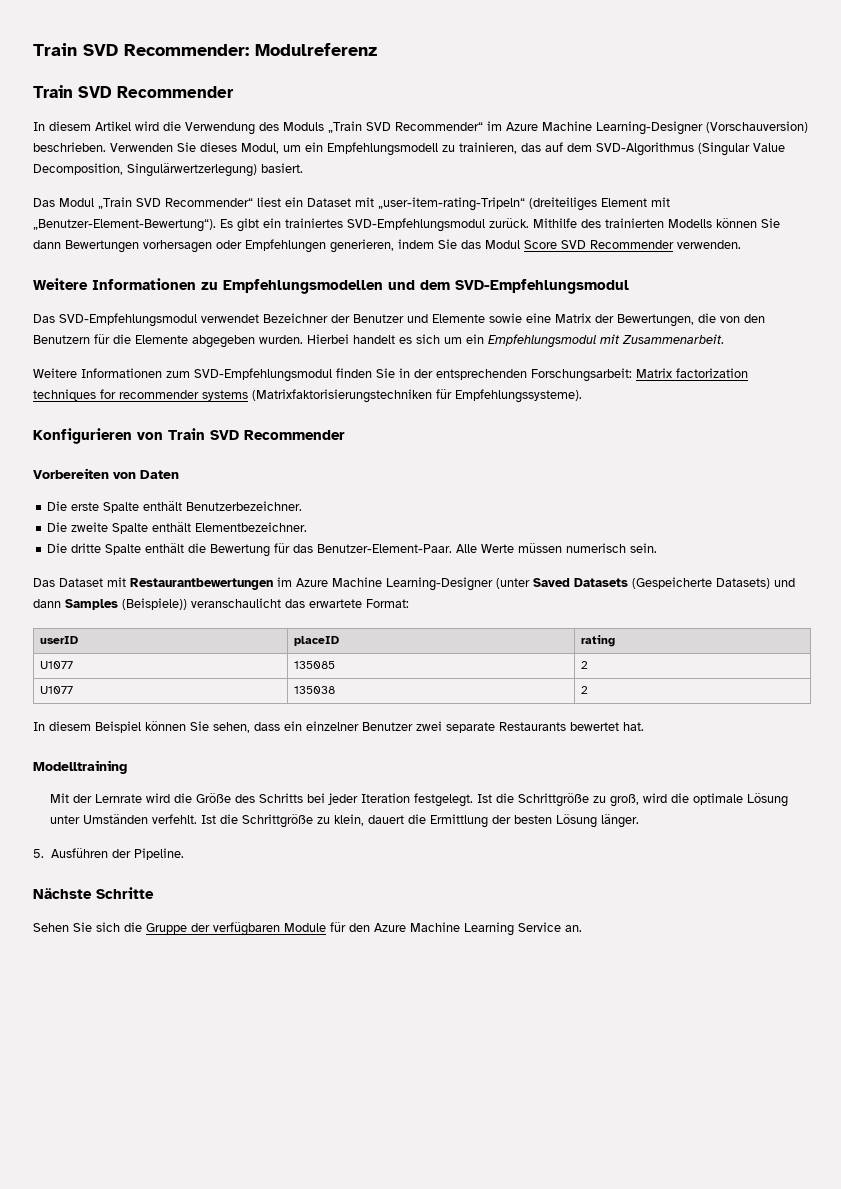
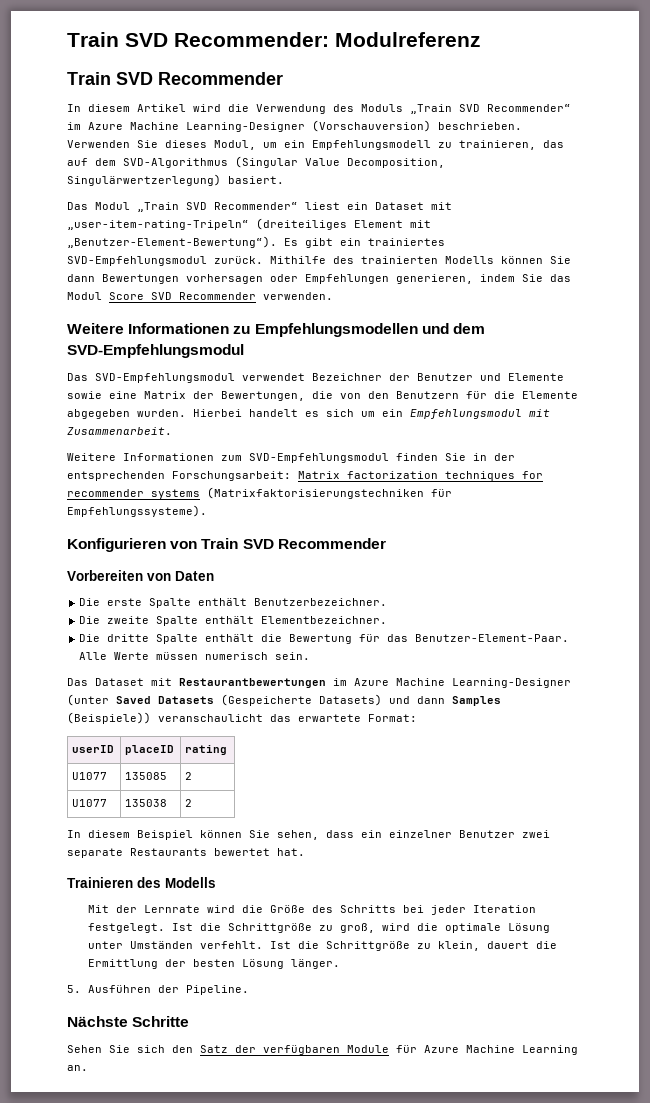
[33,760,127,774] Modelltraining -> [67,877,216,888] Trainieren des Modells
[124,922,187,934] die Gruppe -> [172,1045,228,1053] den Satz
[349,923,370,932] den -> (417, 1049) none
[518,922,561,932] Service -> (578, 1050) none

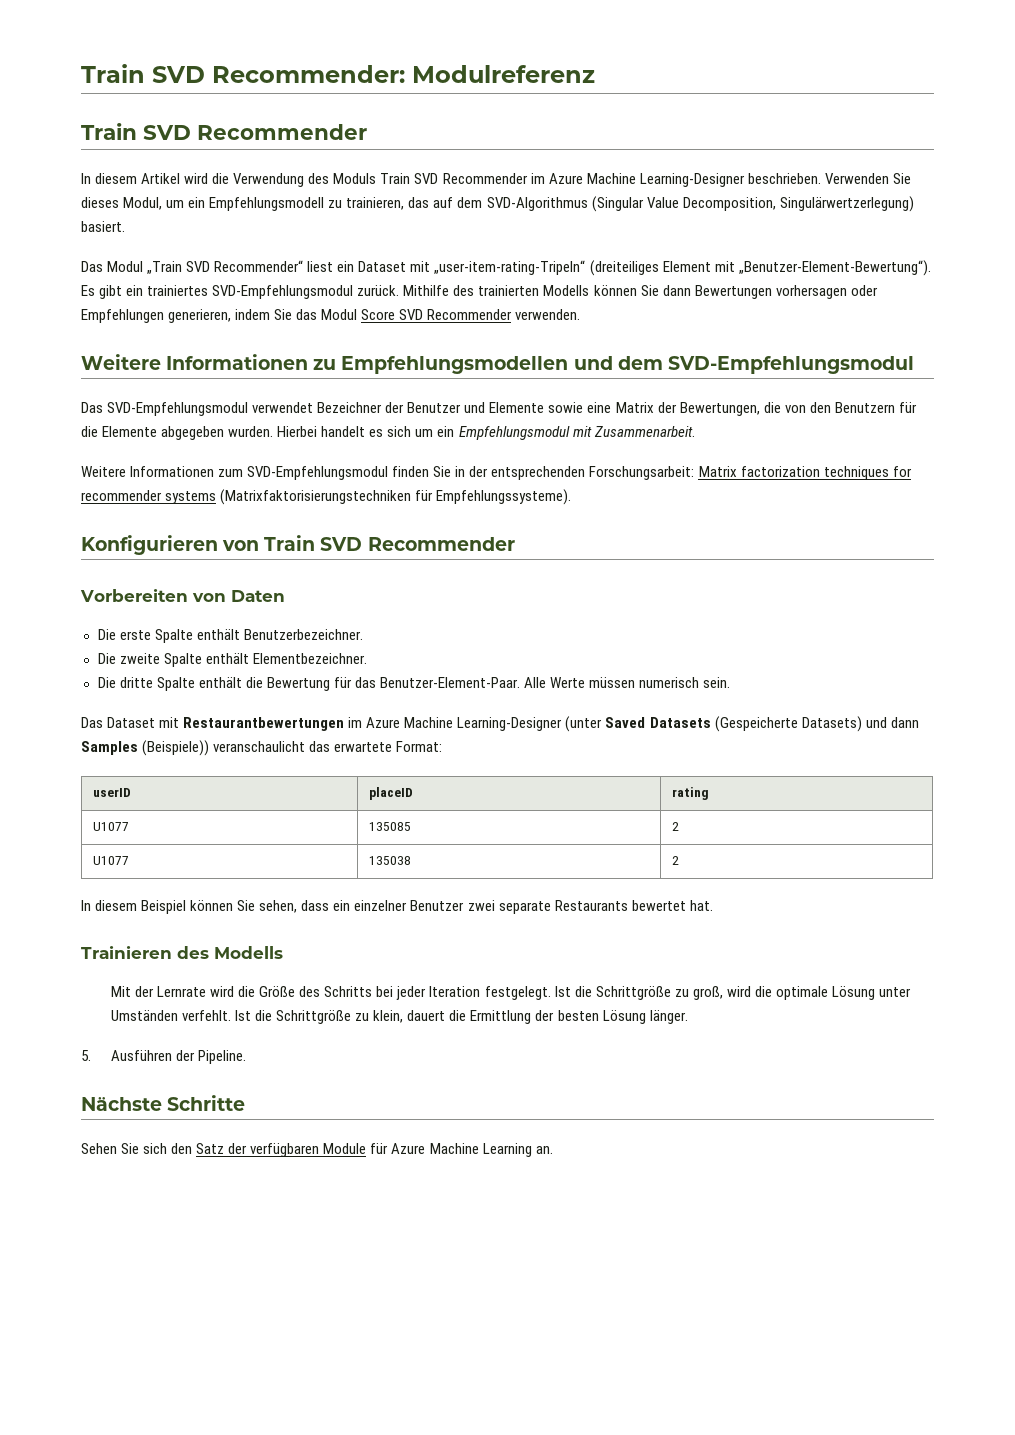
[410,104,571,114] [67,120,431,132] „Train SVD Recommender“ im Azure Machine Learning-Designer (Vorschauversion) -> [380,173,745,187] Train SVD Recommender im Azure Machine Learning-Designer

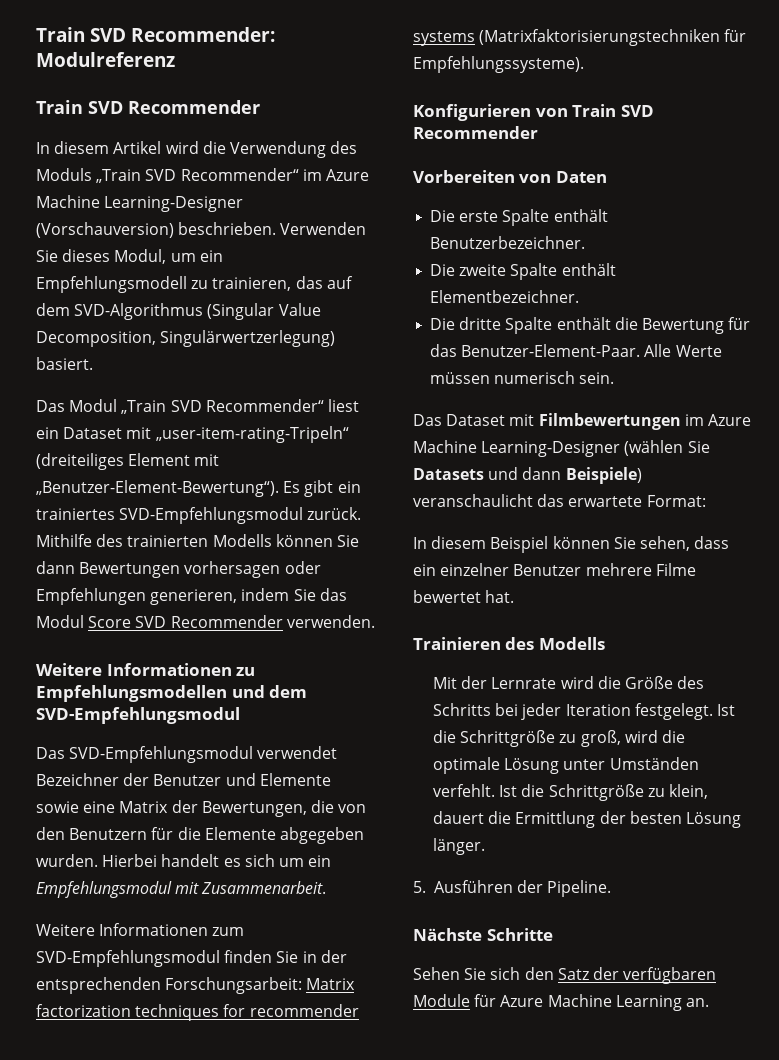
[380,173,745,187] Train SVD Recommender im Azure Machine Learning-Designer -> [96,168,369,183] [36,195,244,212] [36,222,174,238] „Train SVD Recommender“ im Azure Machine Learning-Designer (Vorschauversion)
[183,716,919,732] [81,740,443,756] [92,788,131,797] [368,787,413,800] [671,787,709,800] [92,822,129,831] [368,822,411,831] [671,822,679,831] [92,856,129,865] [368,856,411,865] [671,856,679,865] Restaurantbewertungen im Azure Machine Learning-Designer (unter Saved Datasets (Gespeicherte Datasets) und dann Samples (Beispiele)) veranschaulicht das erwartete Format: // userID | placeID | rating // U1077 | 135085 | 2 // U1077 | 135038 | 2 -> [538,413,751,430] [413,440,710,457] [413,467,642,484] [413,494,706,507] Filmbewertungen im Azure Machine Learning-Designer (wählen Sie Datasets und dann Beispiele) veranschaulicht das erwartete Format:
[467,900,628,914] zwei separate Restaurants -> [585,563,696,576] mehrere Filme

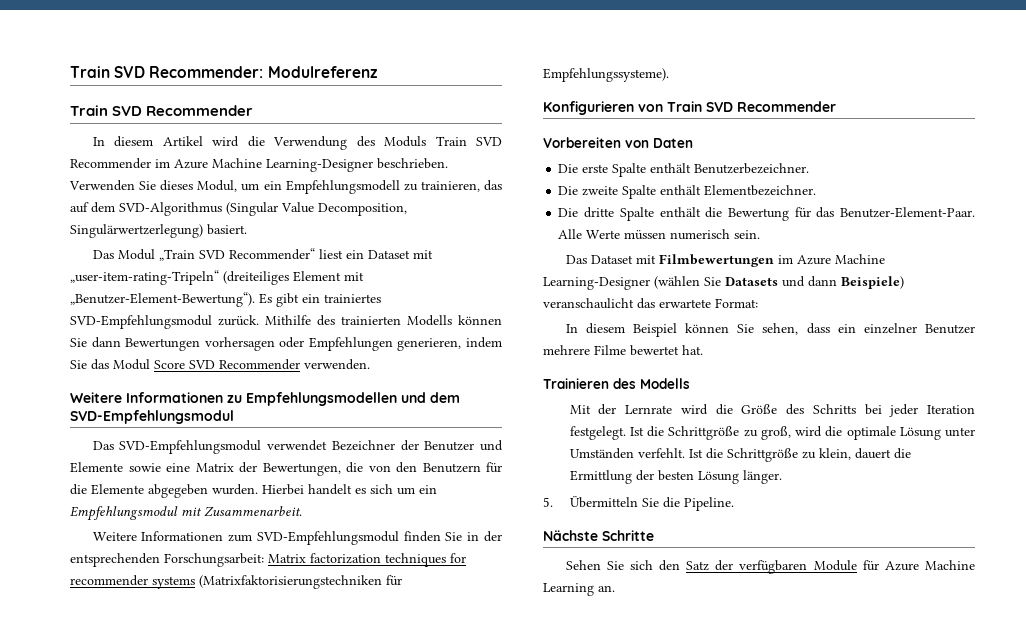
[96,168,369,183] [36,195,244,212] [36,222,174,238] „Train SVD Recommender“ im Azure Machine Learning-Designer (Vorschauversion) -> [435,136,502,146] [70,158,373,172] Train SVD Recommender im Azure Machine Learning-Designer
[433,880,543,893] Ausführen der -> [569,496,680,508] Übermitteln Sie die

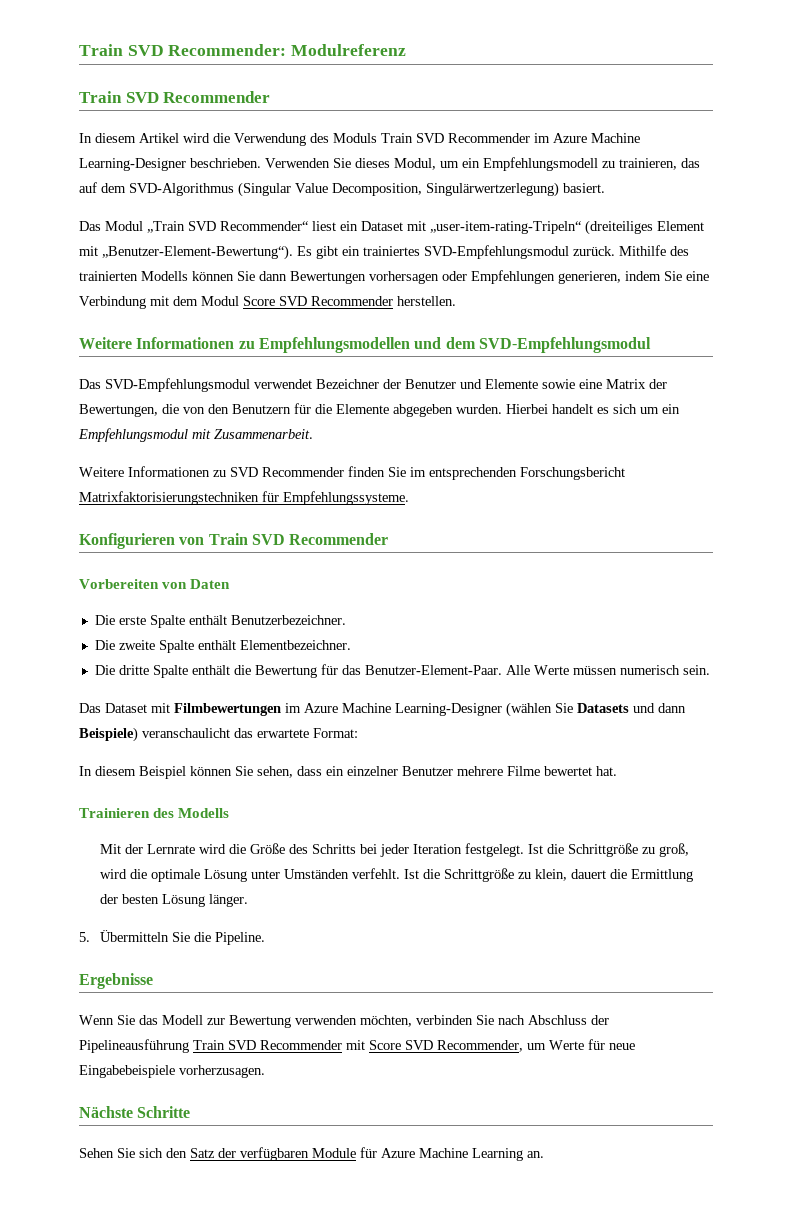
[91,359,109,370] das -> [686,271,709,281] [79,296,198,309] eine Verbindung mit dem
[304,359,370,370] verwenden. -> [397,296,456,306] herstellen.
[228,531,502,545] [70,553,466,567] [70,575,402,589] [543,68,669,82] zum SVD-Empfehlungsmodul finden Sie in der entsprechenden Forschungsarbeit: Matrix factorization techniques for recommender systems (Matrixfaktorisierungstechniken für Empfehlungssysteme). -> [213,466,625,480] [79,491,409,505] zu SVD Recommender finden Sie im entsprechenden Forschungsbericht Matrixfaktorisierungstechniken für Empfehlungssysteme.
(734, 504) none -> [79,973,153,989] [79,1015,609,1028] [79,1039,635,1053] [79,1065,265,1078] // Ergebnisse // Wenn Sie das Modell zur Bewertung verwenden möchten, verbinden Sie nach Abschluss der Pipelineausführung Train SVD Recommender mit Score SVD Recommender, um Werte für neue Eingabebeispiele vorherzusagen.

